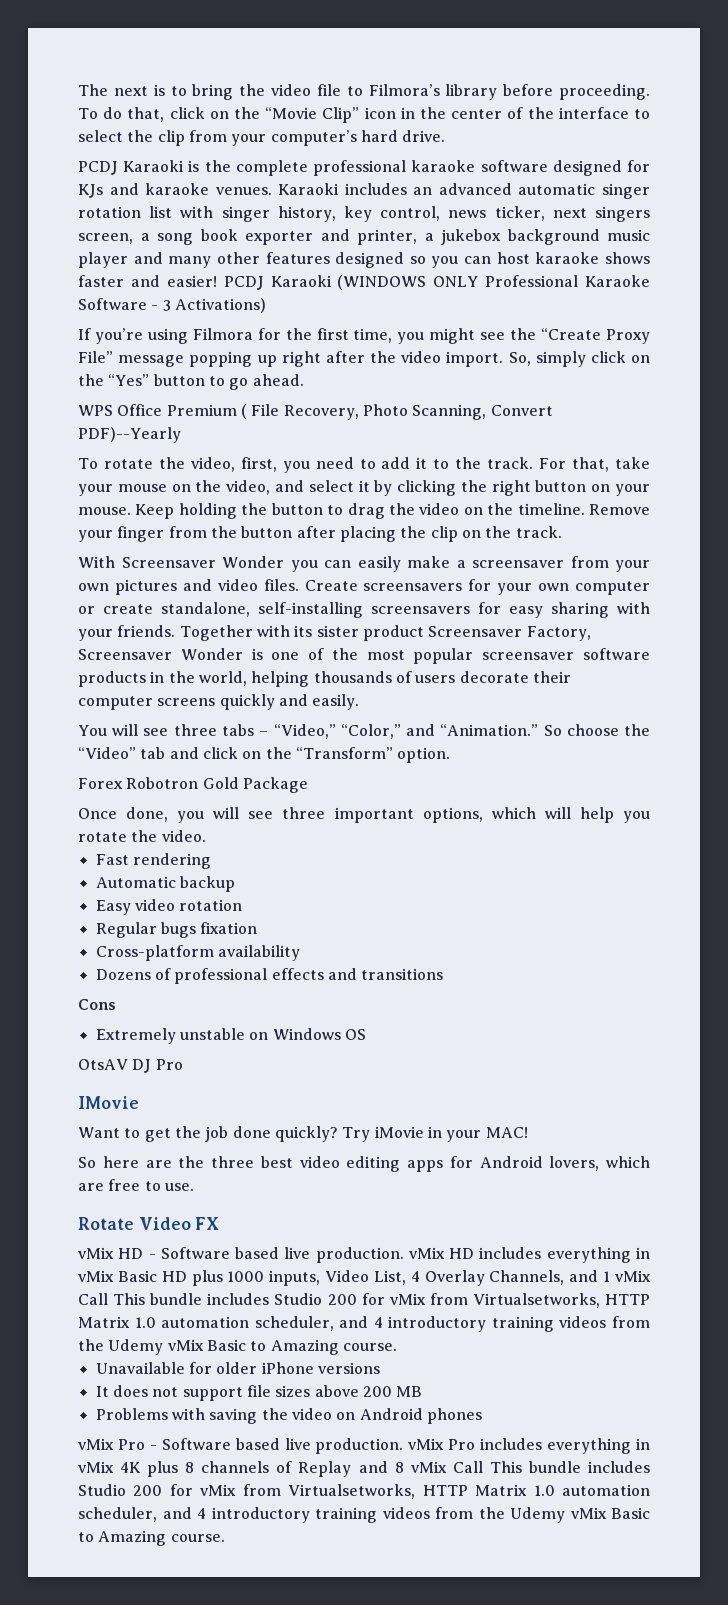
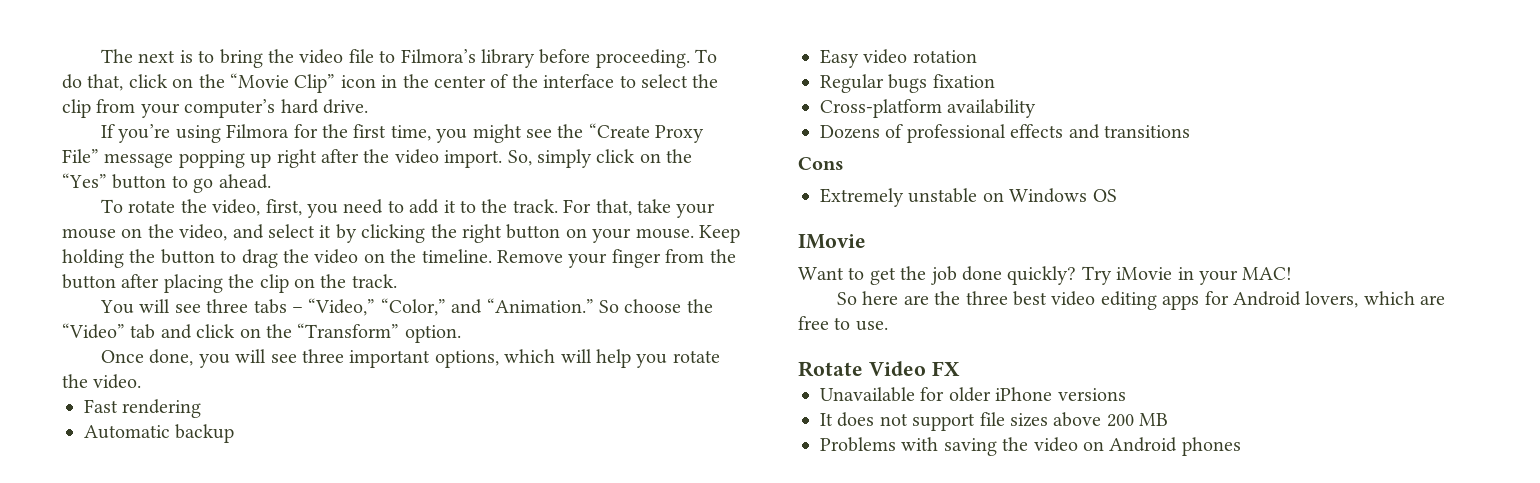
[78,160,650,176] [78,183,650,199] [78,206,650,222] [78,229,650,245] [78,252,650,268] [78,275,650,290] [78,298,266,313] // PCDJ Karaoki is the complete professional karaoke software designed for KJs and karaoke venues. Karaoki includes an advanced automatic singer rotation list with singer history, key control, news ticker, next singers screen, a song book exporter and printer, a jukebox background music player and many other features designed so you can host karaoke shows faster and easier! PCDJ Karaoki (WINDOWS ONLY Professional Karaoke Software - 3 Activations) -> (368, 106) none
[78,404,553,420] [78,427,181,443] // WPS Office Premium ( File Recovery, Photo Scanning, Convert PDF)--Yearly -> (271, 181) none
[78,556,650,572] [78,579,651,595] [78,602,650,618] [78,625,591,641] [78,648,650,664] [78,671,571,687] [78,694,360,710] // With Screensaver Wonder you can easily make a screensaver from your own pictures and video files. Create screensavers for your own computer or create standalone, self-installing screensavers for easy sharing with your friends. Together with its sister product Screensaver Factory, Screensaver Wonder is one of the most popular screensaver software products in the world, helping thousands of users decorate their computer screens quickly and easily. -> (397, 281) none
[78,777,308,793] // Forex Robotron Gold Package -> (461, 334) none
[78,1059,183,1073] // OtsAV DJ Pro -> (1117, 195) none
[78,1247,650,1263] [78,1270,651,1286] [78,1293,651,1308] [78,1316,650,1332] [78,1339,397,1355] // vMix HD - Software based live production. vMix HD includes everything in vMix Basic HD plus 1000 inputs, Video List, 4 Overlay Channels, and 1 vMix Call This bundle includes Studio 200 for vMix from Virtualsetworks, HTTP Matrix 1.0 automation scheduler, and 4 introductory training videos from the Udemy vMix Basic to Amazing course. -> (960, 368) none
[78,1438,651,1454] [78,1461,651,1477] [78,1484,650,1499] [78,1507,650,1523] [78,1530,225,1546] // vMix Pro - Software based live production. vMix Pro includes everything in vMix 4K plus 8 channels of Replay and 8 vMix Call This bundle includes Studio 200 for vMix from Virtualsetworks, HTTP Matrix 1.0 automation scheduler, and 4 introductory training videos from the Udemy vMix Basic to Amazing course. -> (1241, 446) none

